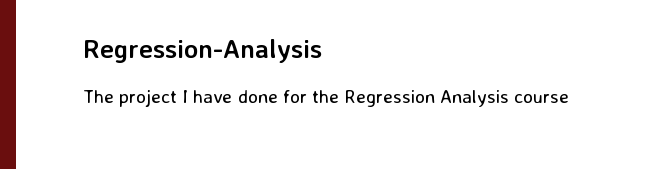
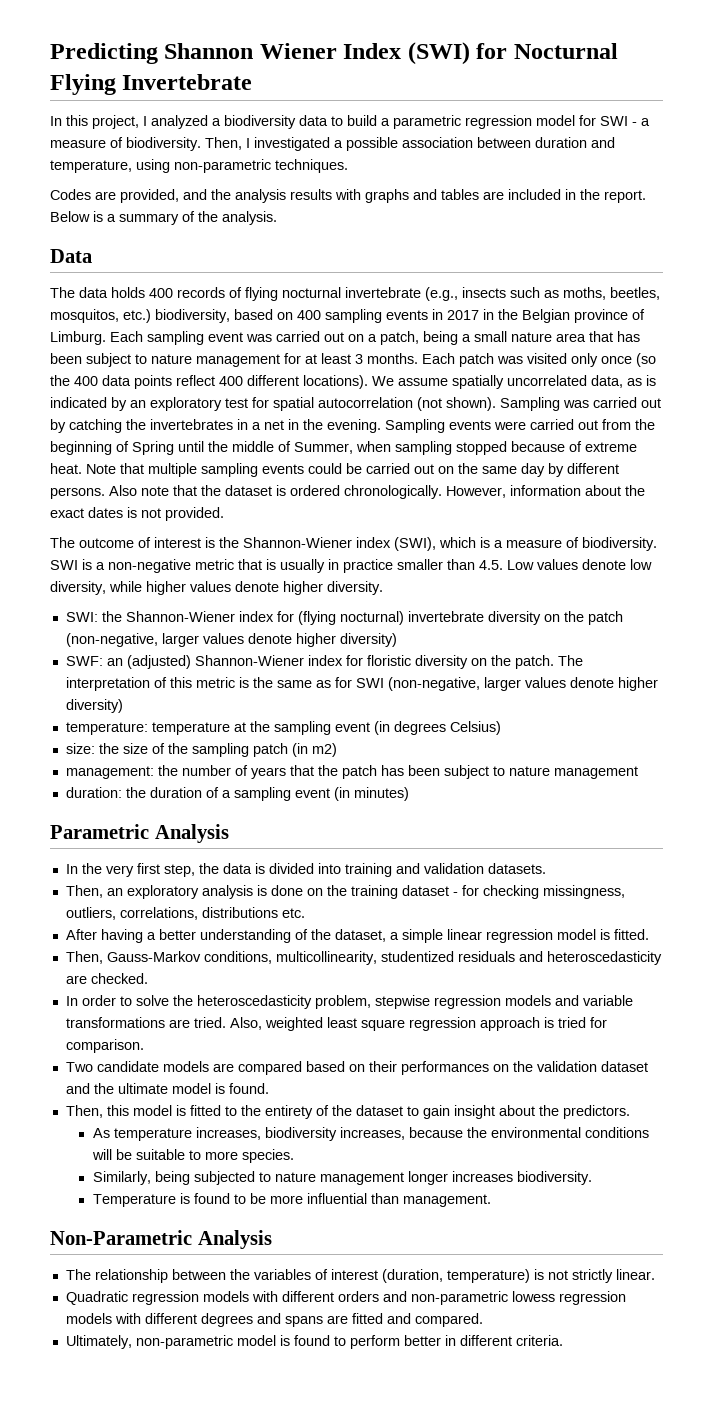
[83,39,322,63] [83,89,570,107] Regression-Analysis // The project I have done for the Regression Analysis course -> [50,42,618,65] [50,74,253,95] [50,115,650,129] [50,137,615,151] [50,159,348,173] [50,189,646,203] [50,211,277,225] [50,249,92,263] [50,287,660,301] [50,309,645,323] [50,331,640,345] [50,353,656,367] [50,375,656,389] [50,397,661,411] [50,419,655,433] [50,441,637,455] [50,463,619,477] [50,485,645,499] [50,507,224,521] [50,537,657,551] [50,559,652,573] [50,581,383,595] [65,611,623,625] [65,633,397,647] [65,655,583,669] [65,677,658,691] [65,699,123,713] [65,721,501,735] [65,743,337,757] [65,765,638,779] [65,787,409,801] [50,824,229,843] [65,863,546,877] [65,885,625,899] [65,907,305,920] [65,929,649,943] [65,951,662,965] [65,973,148,984] [65,995,633,1009] [65,1017,607,1031] [65,1039,144,1053] [65,1061,648,1075] [65,1083,269,1094] [65,1105,630,1119] [92,1127,649,1141] [91,1149,294,1163] [92,1171,592,1185] [92,1193,491,1207] [50,1230,272,1249] [65,1269,655,1283] [65,1291,626,1305] [65,1313,483,1327] [65,1335,563,1349] Predicting Shannon Wiener Index (SWI) for Nocturnal Flying Invertebrate // In this project, I analyzed a biodiversity data to build a parametric regression model for SWI - a measure of biodiversity. Then, I investigated a possible association between duration and temperature, using non-parametric techniques. // Codes are provided, and the analysis results with graphs and tables are included in the report. Below is a summary of the analysis. // Data // The data holds 400 records of flying nocturnal invertebrate (e.g., insects such as moths, beetles, mosquitos, etc.) biodiversity, based on 400 sampling events in 2017 in the Belgian province of Limburg. Each sampling event was carried out on a patch, being a small nature area that has been subject to nature management for at least 3 months. Each patch was visited only once (so the 400 data points reflect 400 different locations). We assume spatially uncorrelated data, as is indicated by an exploratory test for spatial autocorrelation (not shown). Sampling was carried out by catching the invertebrates in a net in the evening. Sampling events were carried out from the beginning of Spring until the middle of Summer, when sampling stopped because of extreme heat. Note that multiple sampling events could be carried out on the same day by different persons. Also note that the dataset is ordered chronologically. However, information about the exact dates is not provided. // The outcome of interest is the Shannon-Wiener index (SWI), which is a measure of biodiversity. SWI is a non-negative metric that is usually in practice smaller than 4.5. Low values denote low diversity, while higher values denote higher diversity. // SWI: the Shannon-Wiener index for (flying nocturnal) invertebrate diversity on the patch (non-negative, larger values denote higher diversity) // SWF: an (adjusted) Shannon-Wiener index for floristic diversity on the patch. The interpretation of this metric is the same as for SWI (non-negative, larger values denote higher diversity) // temperature: temperature at the sampling event (in degrees Celsius) // size: the size of the sampling patch (in m2) // management: the number of years that the patch has been subject to nature management // duration: the duration of a sampling event (in minutes) // Parametric Analysis // In the very first step, the data is divided into training and validation datasets. // Then, an exploratory analysis is done on the training dataset - for checking missingness, outliers, correlations, distributions etc. // After having a better understanding of the dataset, a simple linear regression model is fitted. // Then, Gauss-Markov conditions, multicollinearity, studentized residuals and heteroscedasticity are checked. // In order to solve the heteroscedasticity problem, stepwise regression models and variable transformations are tried. Also, weighted least square regression approach is tried for comparison. // Two candidate models are compared based on their performances on the validation dataset and the ultimate model is found. // Then, this model is fitted to the entirety of the dataset to gain insight about the predictors. // As temperature increases, biodiversity increases, because the environmental conditions will be suitable to more species. // Similarly, being subjected to nature management longer increases biodiversity. // Temperature is found to be more influential than management. // Non-Parametric Analysis // The relationship between the variables of interest (duration, temperature) is not strictly linear. // Quadratic regression models with different orders and non-parametric lowess regression models with different degrees and spans are fitted and compared. // Ultimately, non-parametric model is found to perform better in different criteria.

